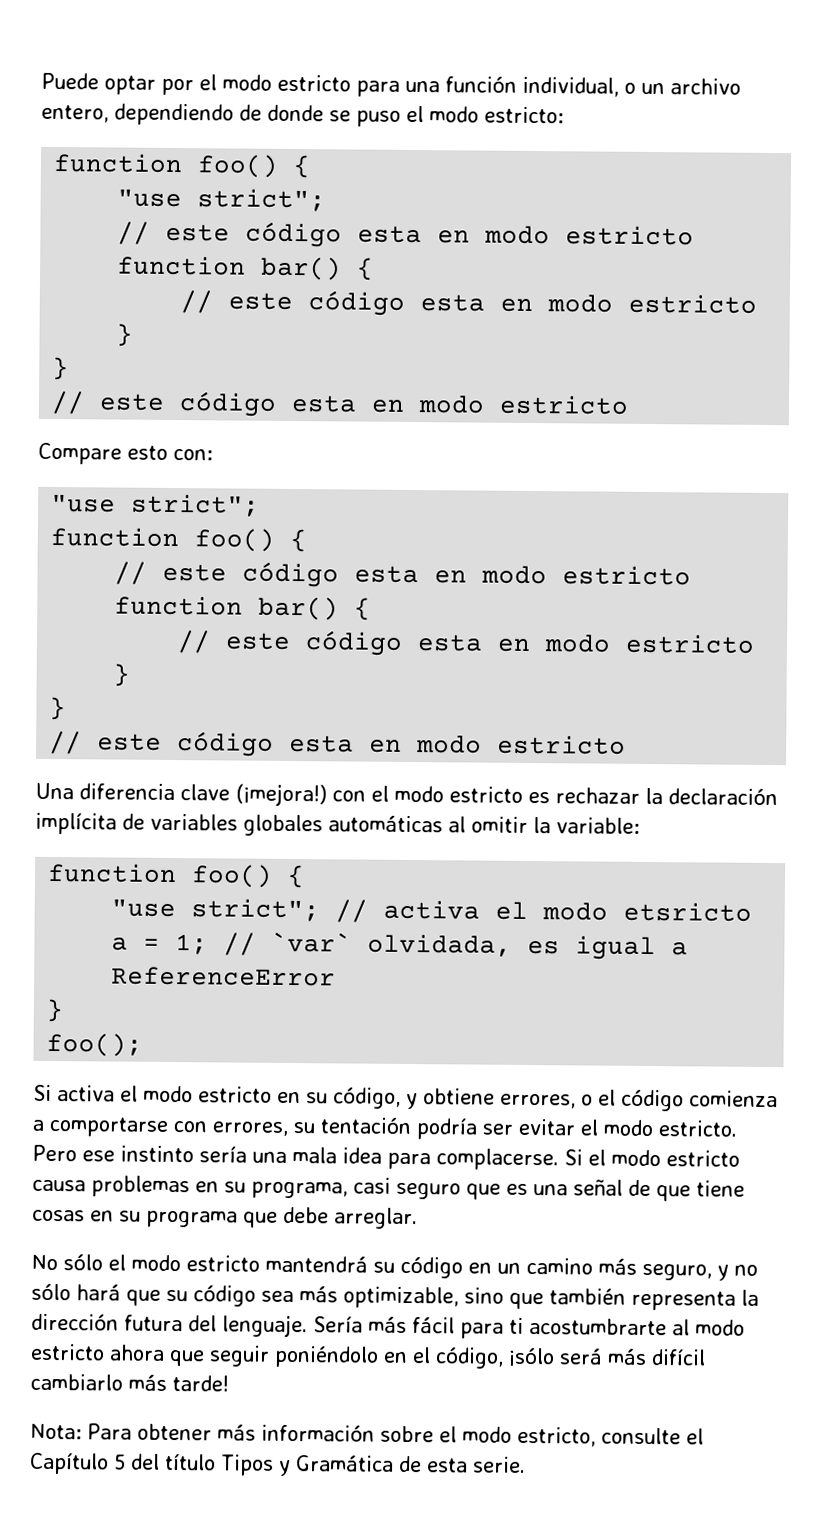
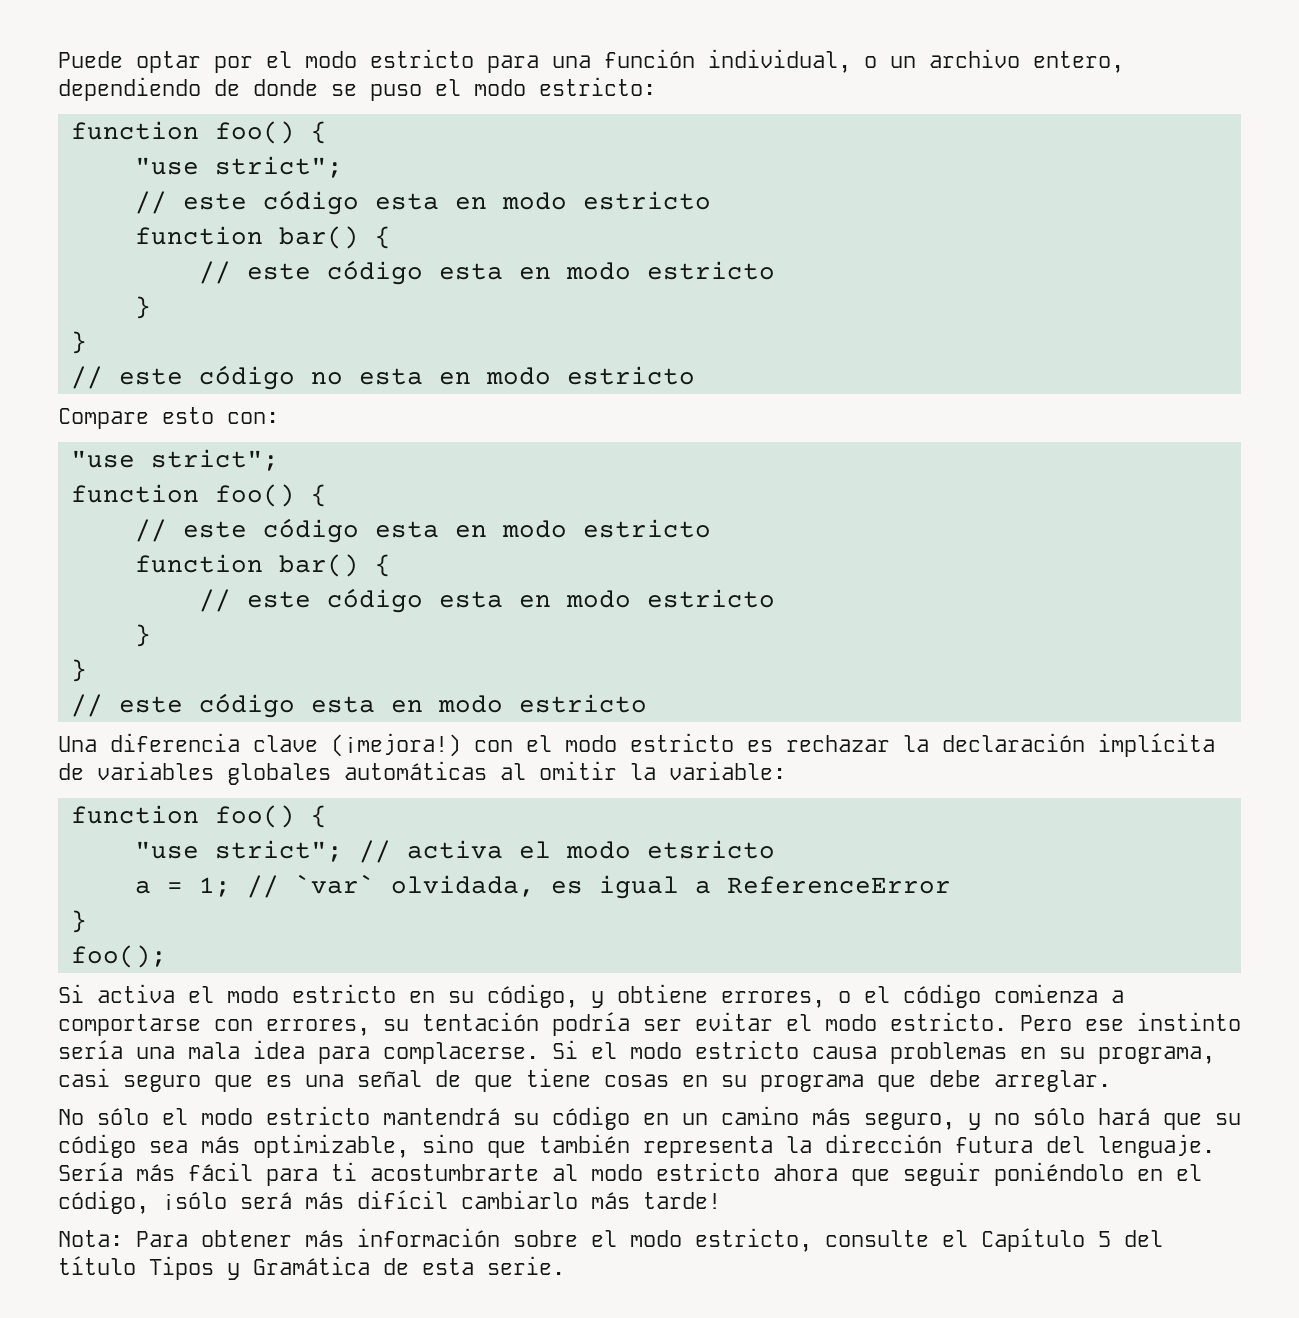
(278, 404) none -> [310,372,343,385] no

